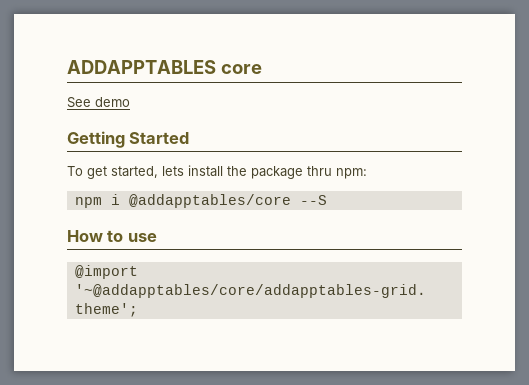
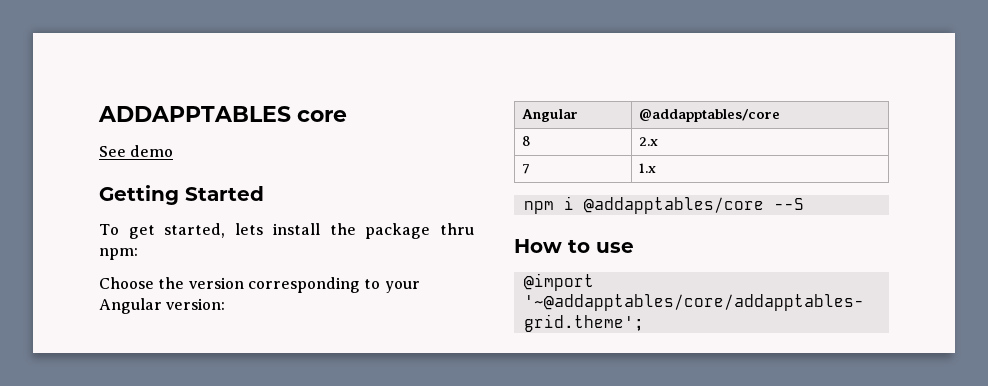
(367, 173) none -> [99,277,420,293] [99,298,226,314] [521,109,578,122] [638,109,780,122] [521,136,531,146] [638,137,658,146] [521,164,530,174] [638,163,656,173] // Choose the version corresponding to your Angular version: // Angular | @addapptables/core // 8 | 2.x // 7 | 1.x

